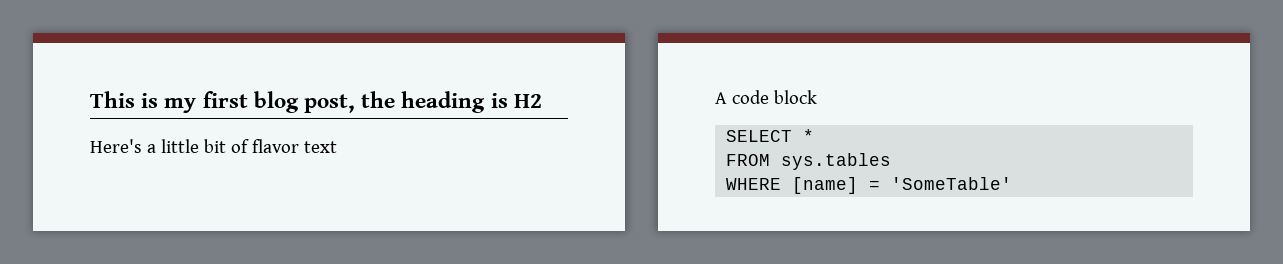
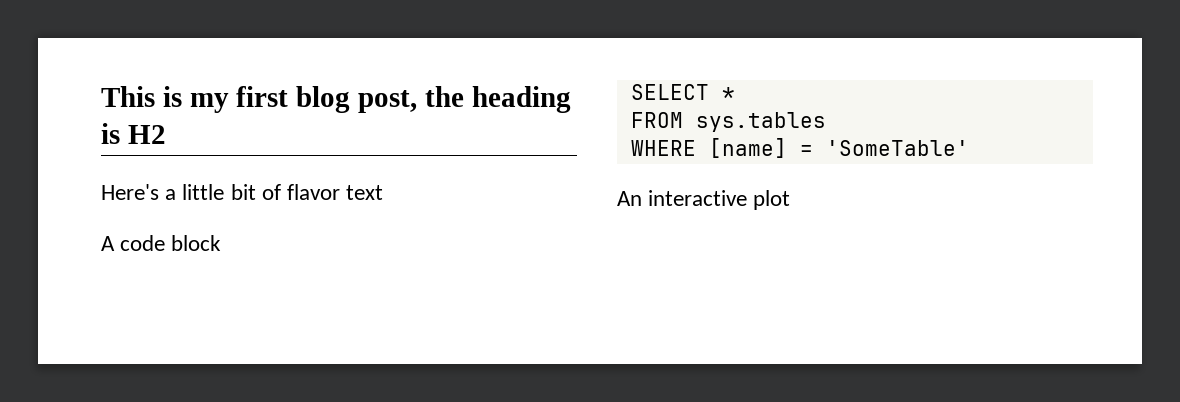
(1013, 183) none -> [617,190,791,210] // An interactive plot

